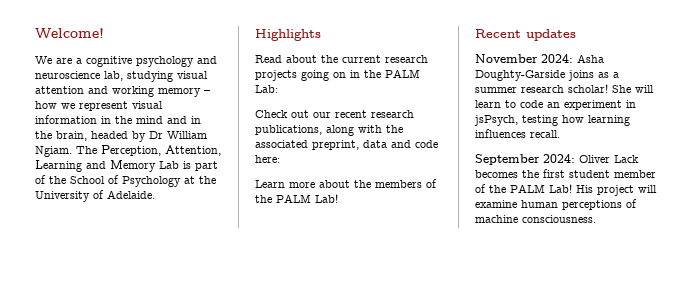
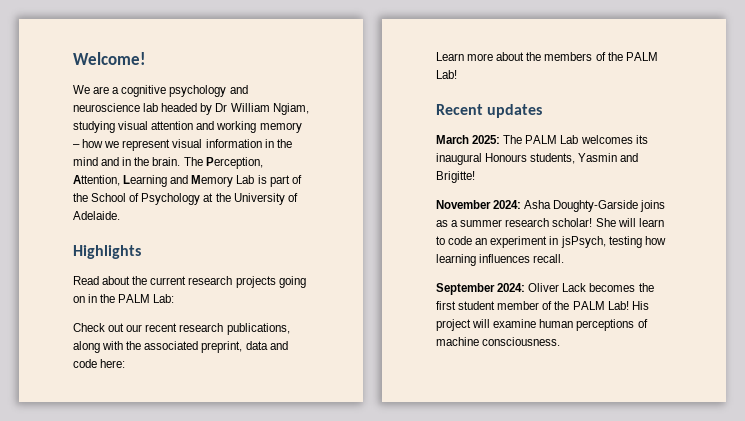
[104,71,123,81] lab, -> [143,103,309,115] lab headed by Dr William Ngiam,
[56,131,207,142] [35,146,72,157] brain, headed by Dr William Ngiam. -> [152,157,181,166] brain.
(576, 35) none -> [436,135,648,144] [436,153,639,165] [436,171,475,183] // March 2025: The PALM Lab welcomes its inaugural Honours students, Yasmin and Brigitte!

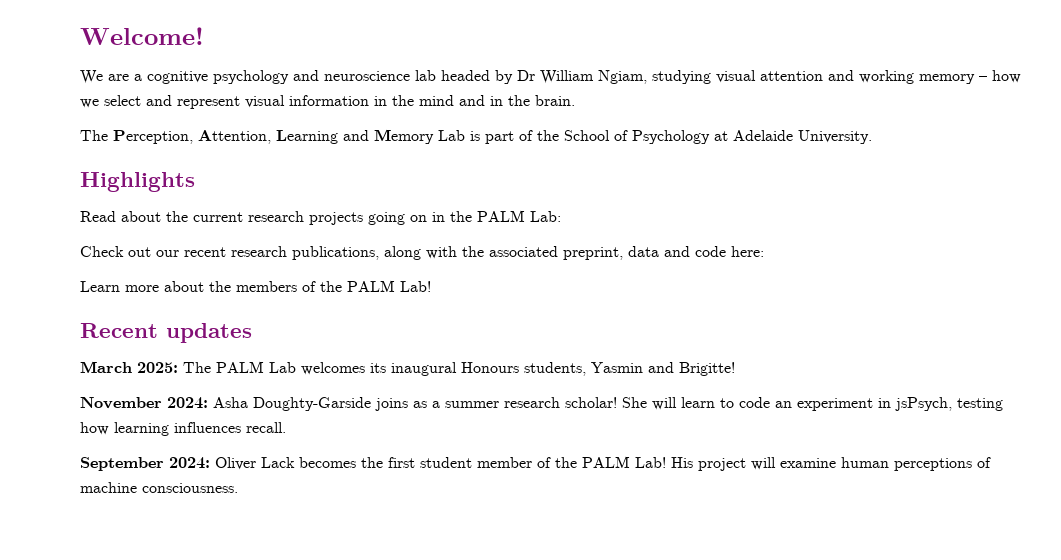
(120, 144) none -> [104,95,172,106] select and
(181, 161) none -> (575, 100) //
[215,193,298,205] [73,211,120,220] the University of Adelaide. -> [733,130,872,144] Adelaide University.

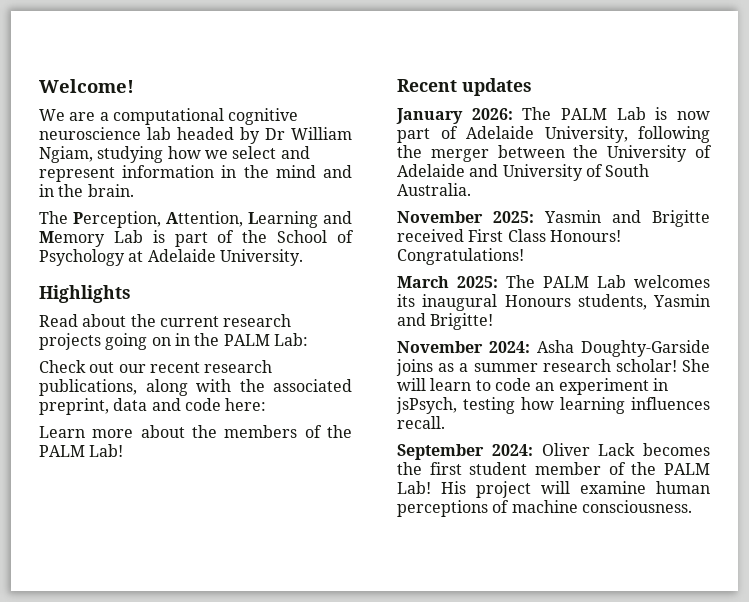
[147,70,319,84] cognitive psychology and -> [112,108,299,125] computational cognitive
[716,70,987,84] visual attention and working memory – -> (164, 154) none
[245,95,285,108] visual -> (115, 174) none
(252, 333) none -> [396,107,710,124] [397,126,710,143] [397,145,712,162] [397,164,650,181] [397,183,471,196] [397,210,710,227] [397,229,621,242] [397,248,524,265] // January 2026: The PALM Lab is now part of Adelaide University, following the merger between the University of Adelaide and University of South Australia. // November 2025: Yasmin and Brigitte received First Class Honours! Congratulations!

